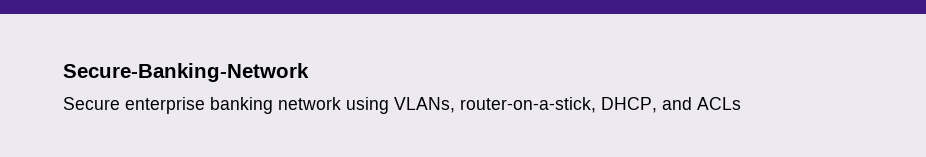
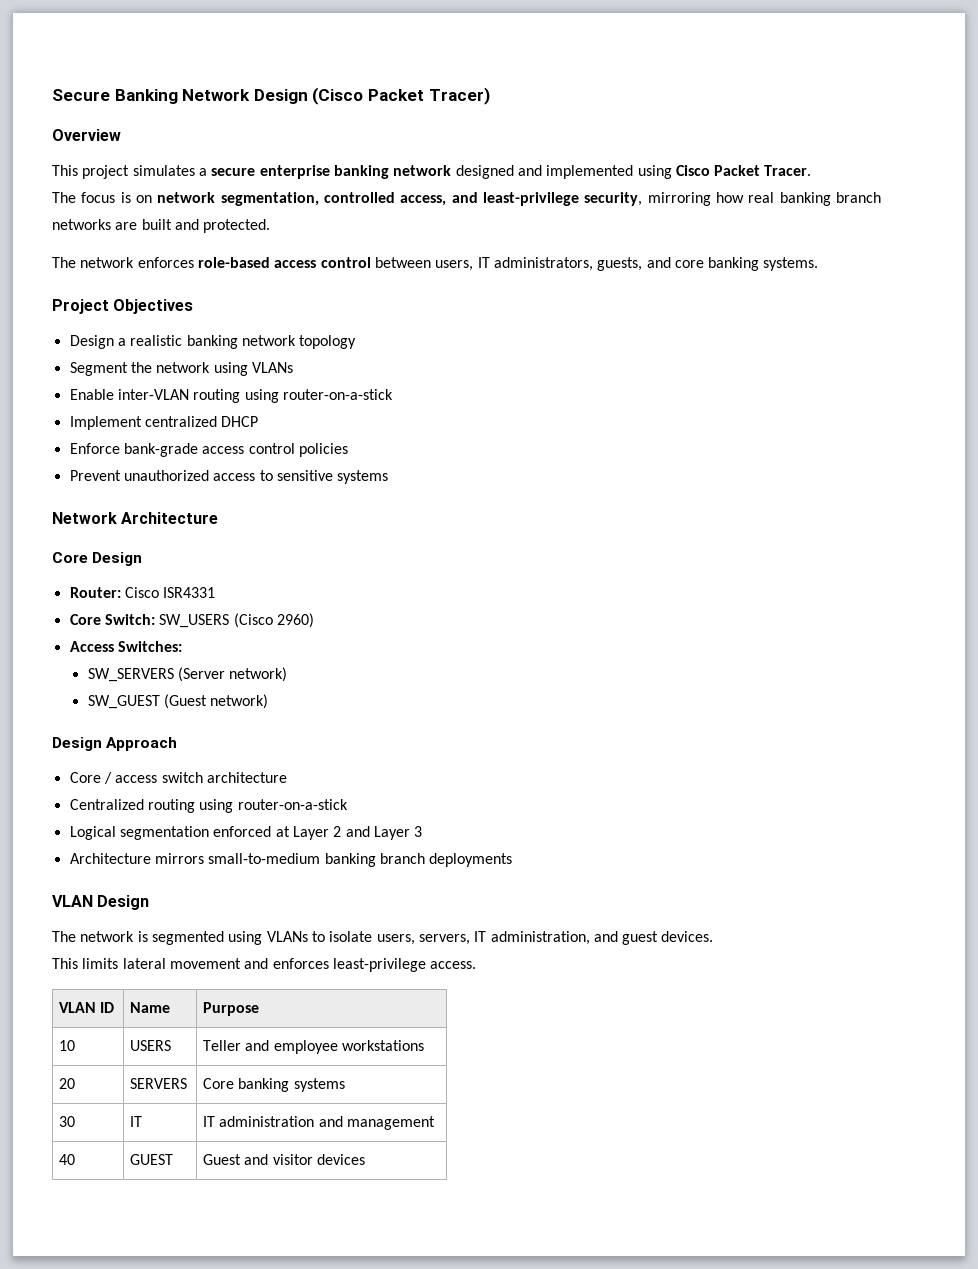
[63,63,309,82] [63,97,741,114] Secure-Banking-Network // Secure enterprise banking network using VLANs, router-on-a-stick, DHCP, and ACLs -> [52,87,490,105] [52,129,121,141] [52,165,812,179] [52,192,882,206] [52,219,271,233] [52,257,819,271] [52,299,194,314] [69,335,357,349] [69,362,293,376] [69,389,393,403] [69,416,259,430] [69,443,348,457] [69,470,389,484] [52,512,219,524] [52,552,143,566] [69,587,216,598] [69,613,314,628] [69,641,182,652] [87,667,288,682] [87,694,269,709] [52,737,178,751] [69,772,287,784] [69,799,348,813] [69,826,423,840] [69,853,513,867] [52,895,150,910] [52,931,714,945] [52,958,477,972] [59,1002,115,1013] [130,1002,171,1013] [203,1002,260,1016] [59,1040,76,1051] [130,1040,172,1051] [203,1040,425,1054] [59,1078,76,1089] [130,1078,188,1089] [203,1078,345,1092] [59,1116,76,1127] [130,1116,143,1127] [203,1116,436,1130] [59,1154,76,1165] [130,1154,174,1165] [203,1154,366,1165] Secure Banking Network Design (Cisco Packet Tracer) // Overview // This project simulates a secure enterprise banking network designed and implemented using Cisco Packet Tracer. // The focus is on network segmentation, controlled access, and least-privilege security, mirroring how real banking branch networks are built and protected. // The network enforces role-based access control between users, IT administrators, guests, and core banking systems. // Project Objectives // Design a realistic banking network topology // Segment the network using VLANs // Enable inter-VLAN routing using router-on-a-stick // Implement centralized DHCP // Enforce bank-grade access control policies // Prevent unauthorized access to sensitive systems // Network Architecture // Core Design // Router: Cisco ISR4331 // Core Switch: SW_USERS (Cisco 2960) // Access Switches: // SW_SERVERS (Server network) // SW_GUEST (Guest network) // Design Approach // Core / access switch architecture // Centralized routing using router-on-a-stick // Logical segmentation enforced at Layer 2 and Layer 3 // Architecture mirrors small-to-medium banking branch deployments // VLAN Design // The network is segmented using VLANs to isolate users, servers, IT administration, and guest devices. // This limits lateral movement and enforces least-privilege access. // VLAN ID | Name | Purpose // 10 | USERS | Teller and employee workstations // 20 | SERVERS | Core banking systems // 30 | IT | IT administration and management // 40 | GUEST | Guest and visitor devices

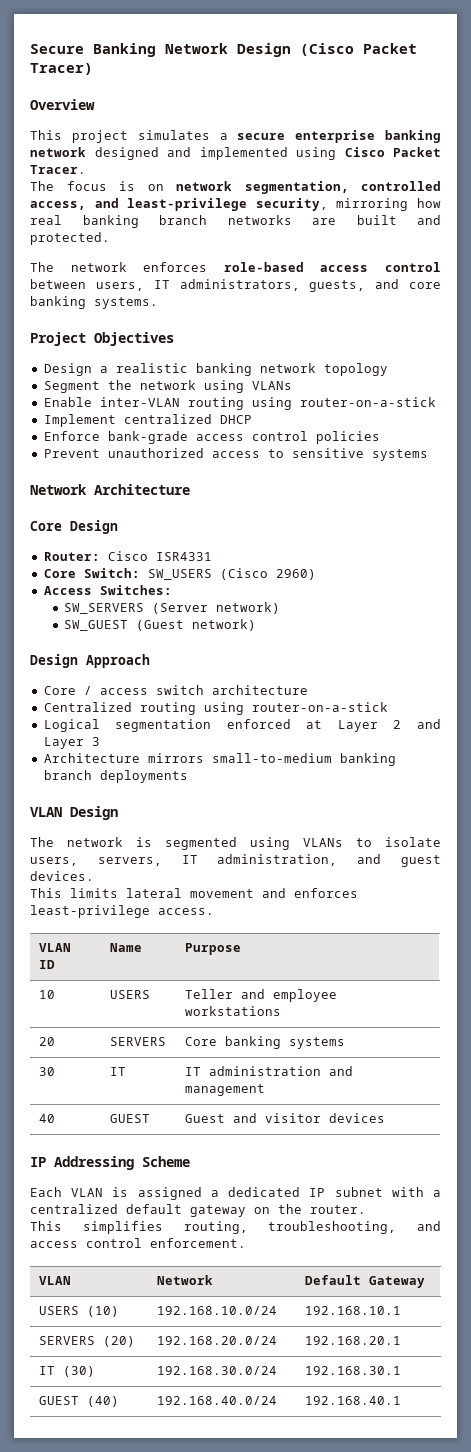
(366, 1159) none -> [30,1156,190,1170] [30,1187,442,1200] [30,1204,366,1217] [30,1221,441,1234] [30,1238,246,1248] [38,1276,71,1285] [156,1275,213,1285] [304,1275,425,1288] [38,1306,119,1317] [156,1306,277,1315] [304,1306,401,1315] [38,1336,135,1347] [156,1336,277,1345] [304,1336,401,1345] [38,1366,95,1377] [156,1366,277,1375] [304,1366,401,1375] [38,1396,119,1407] [156,1396,277,1405] [304,1396,401,1405] // IP Addressing Scheme // Each VLAN is assigned a dedicated IP subnet with a centralized default gateway on the router. // This simplifies routing, troubleshooting, and access control enforcement. // VLAN | Network | Default Gateway // USERS (10) | 192.168.10.0/24 | 192.168.10.1 // SERVERS (20) | 192.168.20.0/24 | 192.168.20.1 // IT (30) | 192.168.30.0/24 | 192.168.30.1 // GUEST (40) | 192.168.40.0/24 | 192.168.40.1

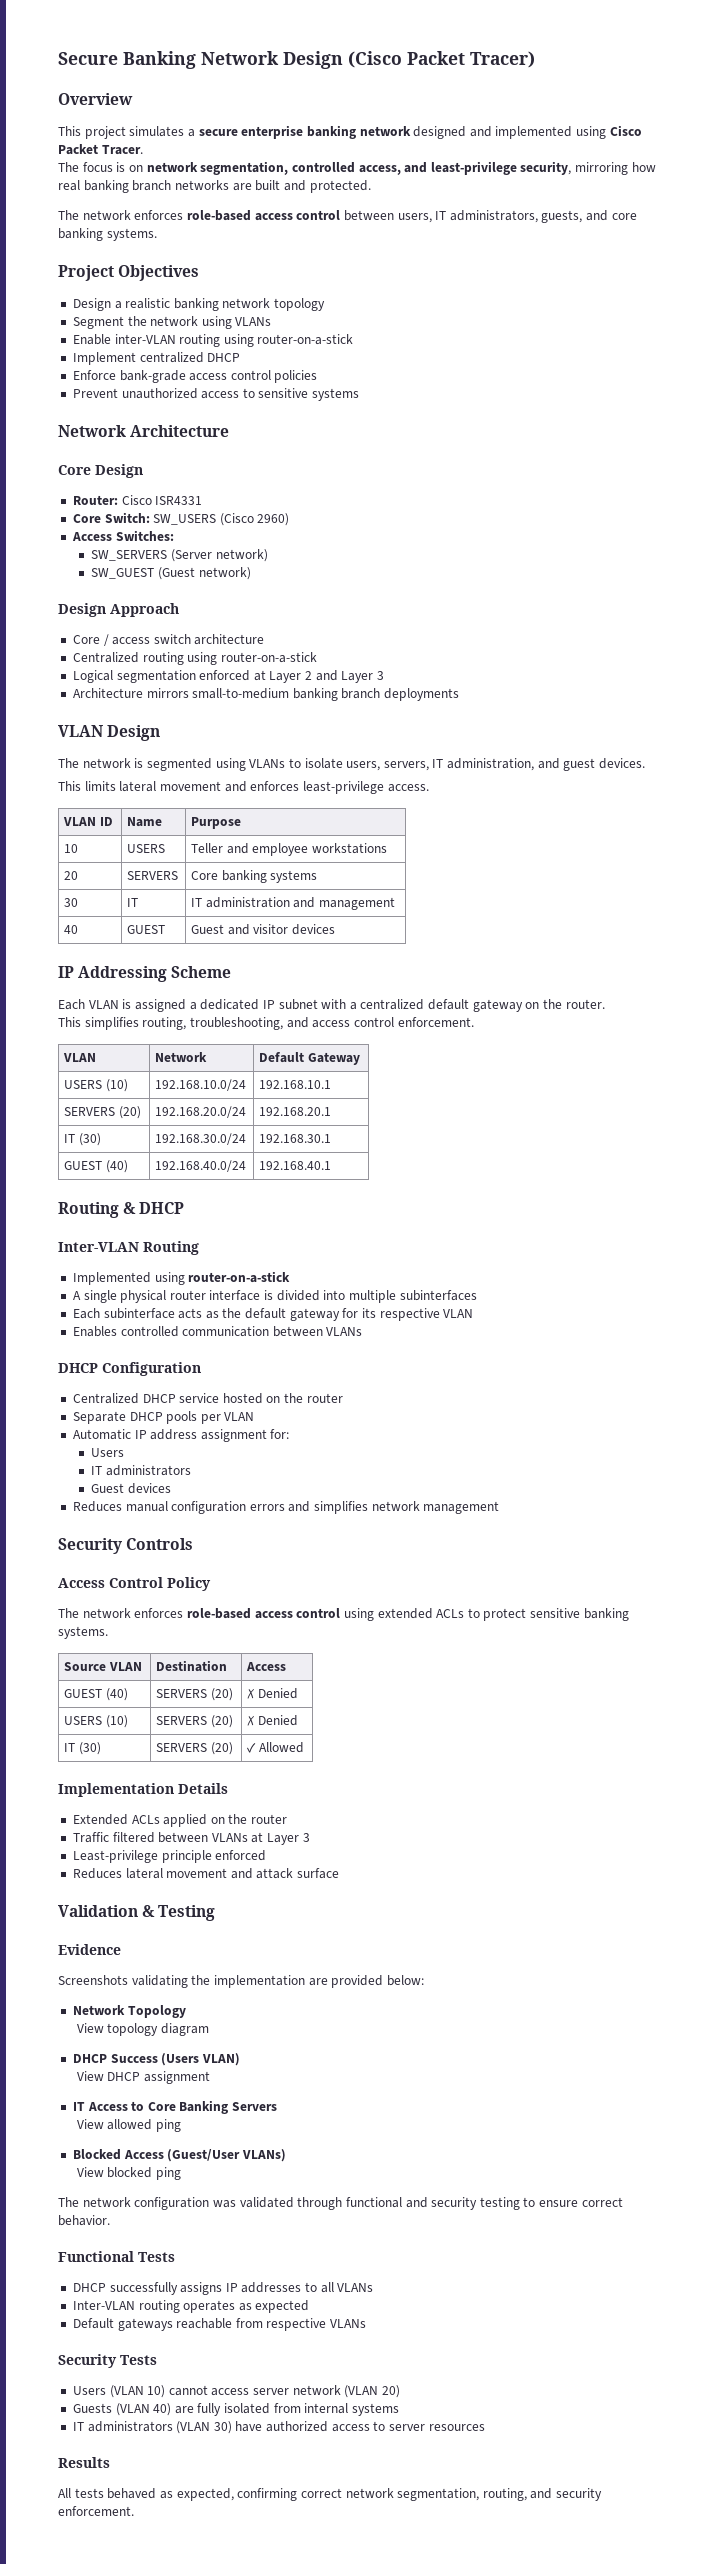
(401, 1400) none -> [58,1202,185,1218] [58,1241,199,1255] [72,1271,291,1285] [72,1290,477,1303] [72,1308,474,1321] [72,1326,363,1337] [58,1362,201,1376] [72,1393,343,1404] [72,1411,255,1424] [72,1429,290,1442] [91,1448,125,1457] [91,1465,191,1476] [91,1483,171,1494] [72,1501,500,1514] [58,1538,194,1554] [58,1577,211,1591] [58,1608,629,1621] [58,1626,108,1639] [64,1662,142,1671] [156,1660,228,1672] [246,1662,287,1671] [64,1688,128,1701] [156,1688,233,1701] [247,1688,298,1699] [64,1715,128,1728] [156,1715,233,1728] [247,1715,298,1726] [64,1742,101,1755] [156,1742,233,1755] [247,1742,304,1753] [58,1783,228,1797] [72,1814,288,1827] [72,1832,310,1845] [72,1850,267,1863] [72,1868,340,1879] [58,1905,216,1921] [58,1944,121,1955] [58,1975,424,1988] [72,2005,186,2018] [76,2023,209,2036] [72,2053,240,2066] [76,2071,210,2084] [72,2100,278,2114] [76,2119,181,2132] [72,2149,286,2162] [76,2167,181,2180] [58,2197,623,2210] [58,2215,110,2226] [58,2251,175,2262] [72,2282,374,2295] [72,2300,310,2313] [72,2318,367,2331] [58,2354,157,2368] [72,2385,401,2398] [72,2403,400,2416] [72,2421,485,2434] [58,2457,110,2468] [58,2488,603,2501] [58,2506,134,2516] // Routing & DHCP // Inter-VLAN Routing // Implemented using router-on-a-stick // A single physical router interface is divided into multiple subinterfaces // Each subinterface acts as the default gateway for its respective VLAN // Enables controlled communication between VLANs // DHCP Configuration // Centralized DHCP service hosted on the router // Separate DHCP pools per VLAN // Automatic IP address assignment for: // Users // IT administrators // Guest devices // Reduces manual configuration errors and simplifies network management // Security Controls // Access Control Policy // The network enforces role-based access control using extended ACLs to protect sensitive banking systems. // Source VLAN | Destination | Access // GUEST (40) | SERVERS (20) | ✗ Denied // USERS (10) | SERVERS (20) | ✗ Denied // IT (30) | SERVERS (20) | ✓ Allowed // Implementation Details // Extended ACLs applied on the router // Traffic filtered between VLANs at Layer 3 // Least-privilege principle enforced // Reduces lateral movement and attack surface // Validation & Testing // Evidence // Screenshots validating the implementation are provided below: // Network Topology // View topology diagram // DHCP Success (Users VLAN) // View DHCP assignment // IT Access to Core Banking Servers // View allowed ping // Blocked Access (Guest/User VLANs) // View blocked ping // The network configuration was validated through functional and security testing to ensure correct behavior. // Functional Tests // DHCP successfully assigns IP addresses to all VLANs // Inter-VLAN routing operates as expected // Default gateways reachable from respective VLANs // Security Tests // Users (VLAN 10) cannot access server network (VLAN 20) // Guests (VLAN 40) are fully isolated from internal systems // IT administrators (VLAN 30) have authorized access to server resources // Results // All tests behaved as expected, confirming correct network segmentation, routing, and security enforcement.

